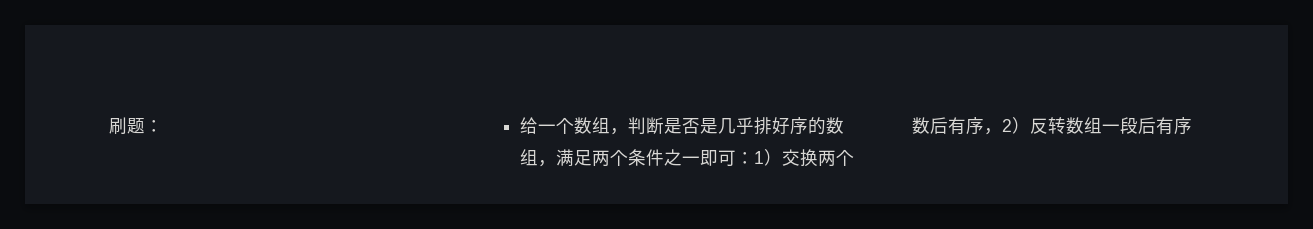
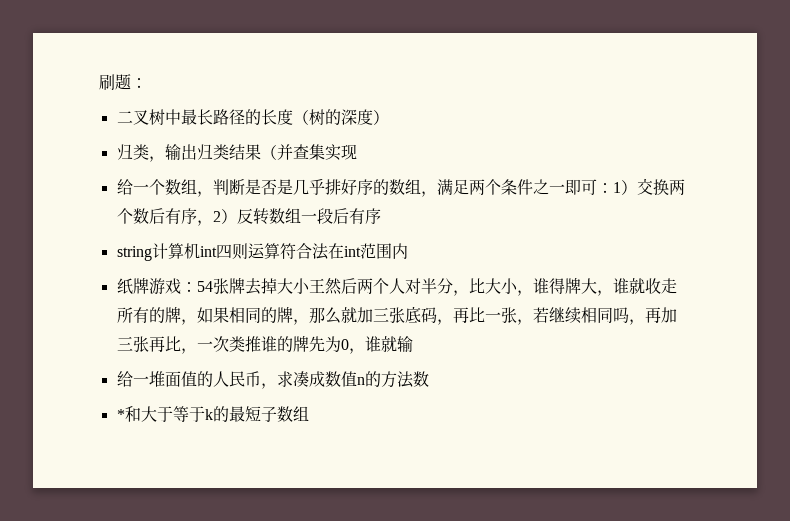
(163, 126) none -> [116,109,389,125] [116,144,357,162] // 二叉树中最长路径的长度（树的深度） // 归类，输出归类结果（并查集实现
(1193, 126) none -> [116,243,408,261] [116,278,677,296] [116,306,677,325] [116,336,413,354] [116,371,429,389] [116,406,309,422] // string计算机int四则运算符合法在int范围内 // 纸牌游戏：54张牌去掉大小王然后两个人对半分，比大小，谁得牌大，谁就收走所有的牌，如果相同的牌，那么就加三张底码，再比一张，若继续相同吗，再加三张再比，一次类推谁的牌先为0，谁就输 // 给一堆面值的人民币，求凑成数值n的方法数 // *和大于等于k的最短子数组

